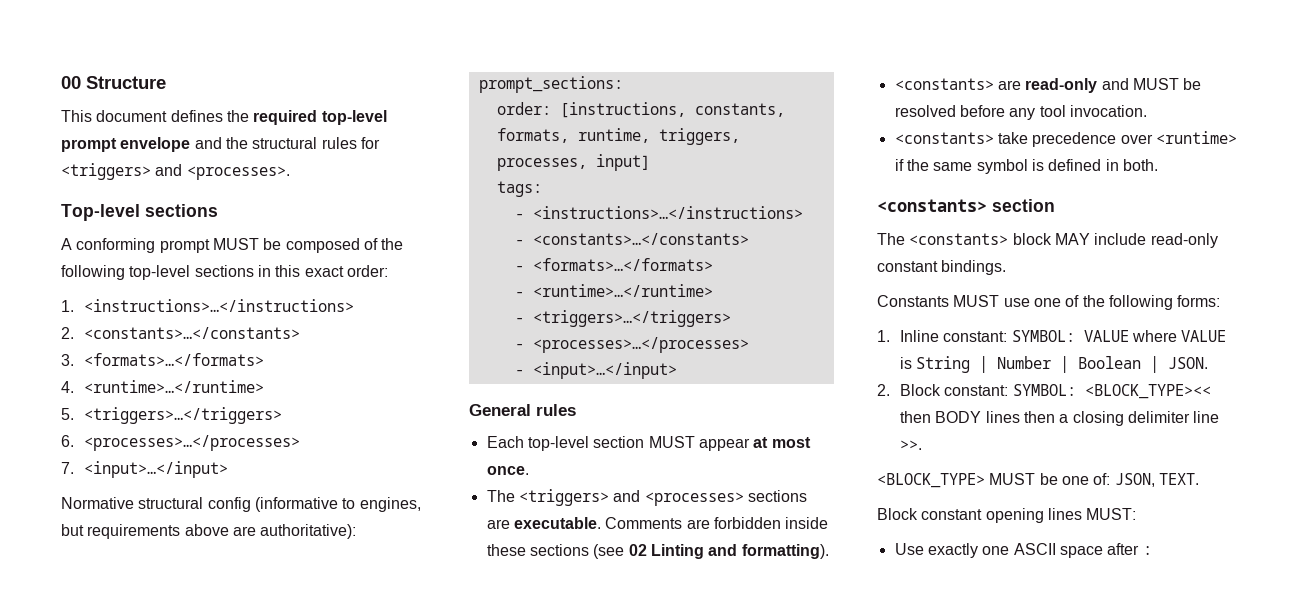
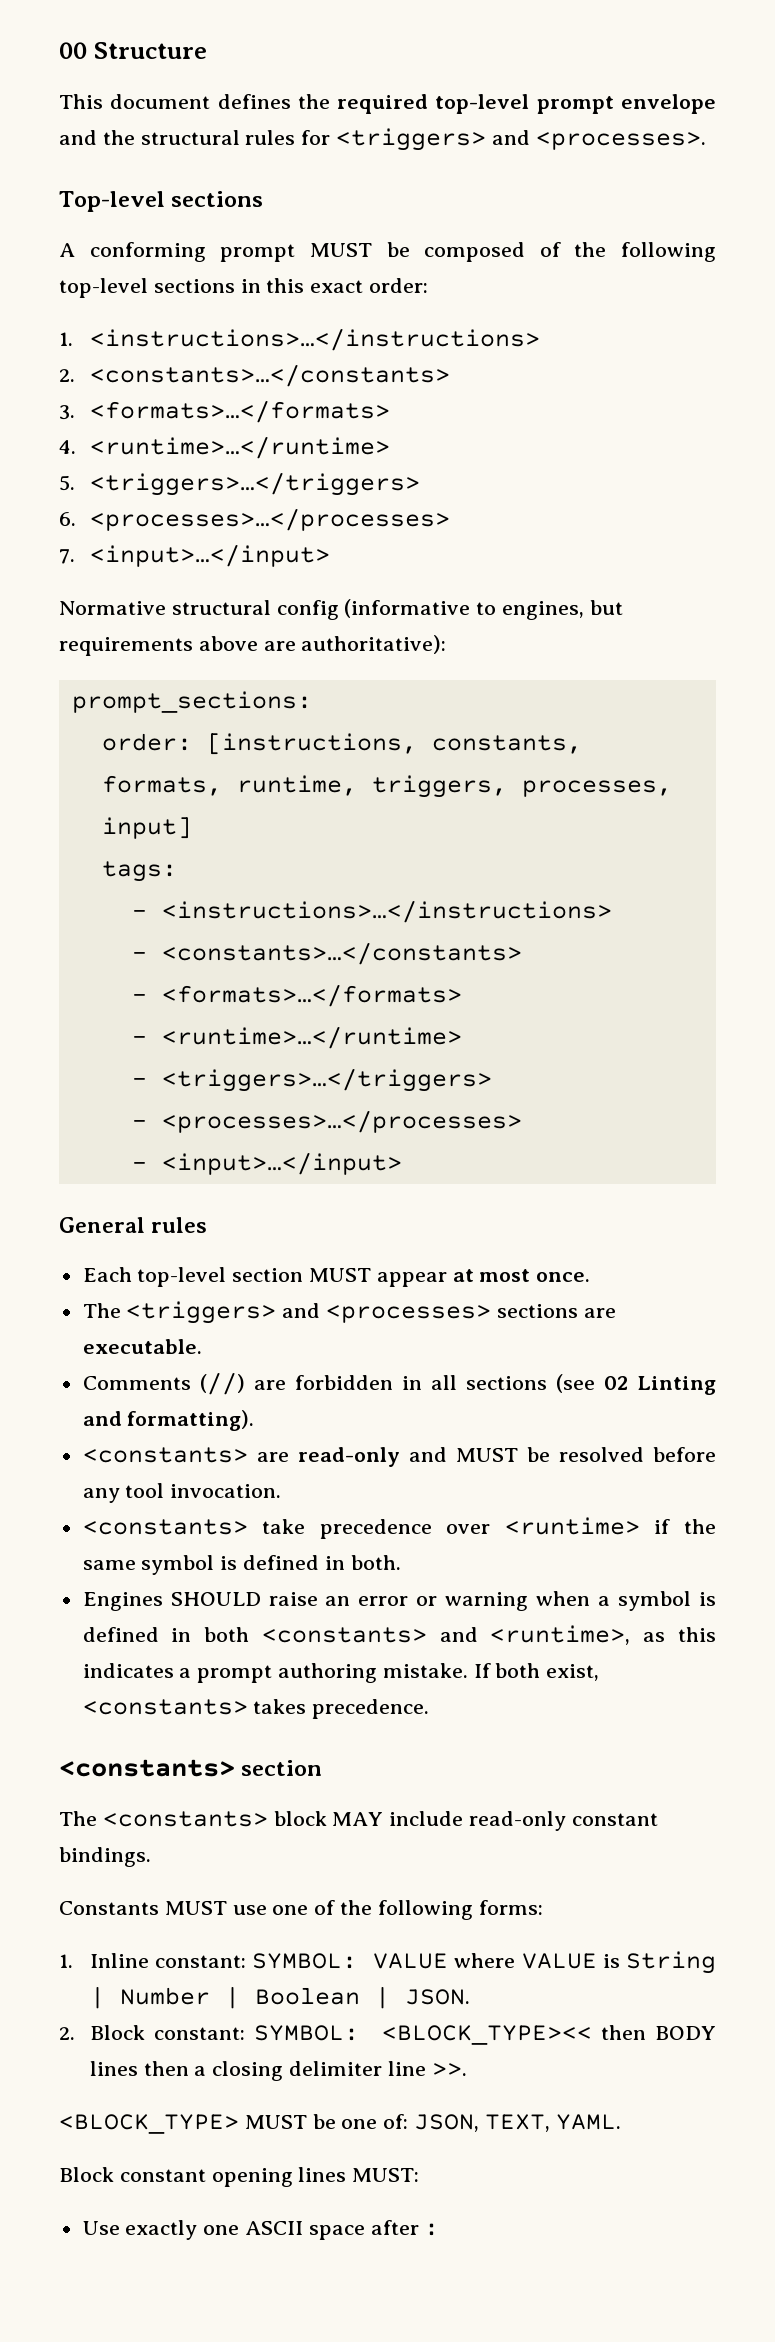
[605,517,829,529] [486,544,526,556] Comments are forbidden inside these -> [82,1372,457,1395] // Comments (//) are forbidden in all
(1158, 165) none -> [82,1591,716,1611] [82,1625,717,1645] [82,1663,600,1683] [82,1699,430,1719] // Engines SHOULD raise an error or warning when a symbol is defined in both <constants> and <runtime>, as this indicates a prompt authoring mistake. If both exist, <constants> takes precedence.
[1158,473,1199,485] TEXT. -> [484,2114,621,2132] TEXT, YAML.

